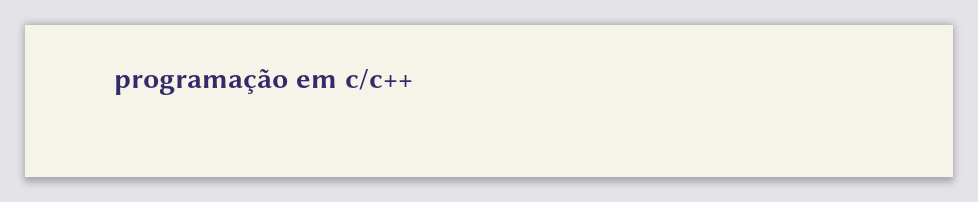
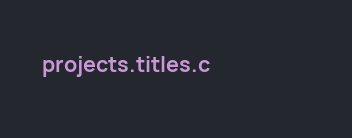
[114,69,413,95] programação em c/c++ -> [42,56,210,77] projects.titles.c

